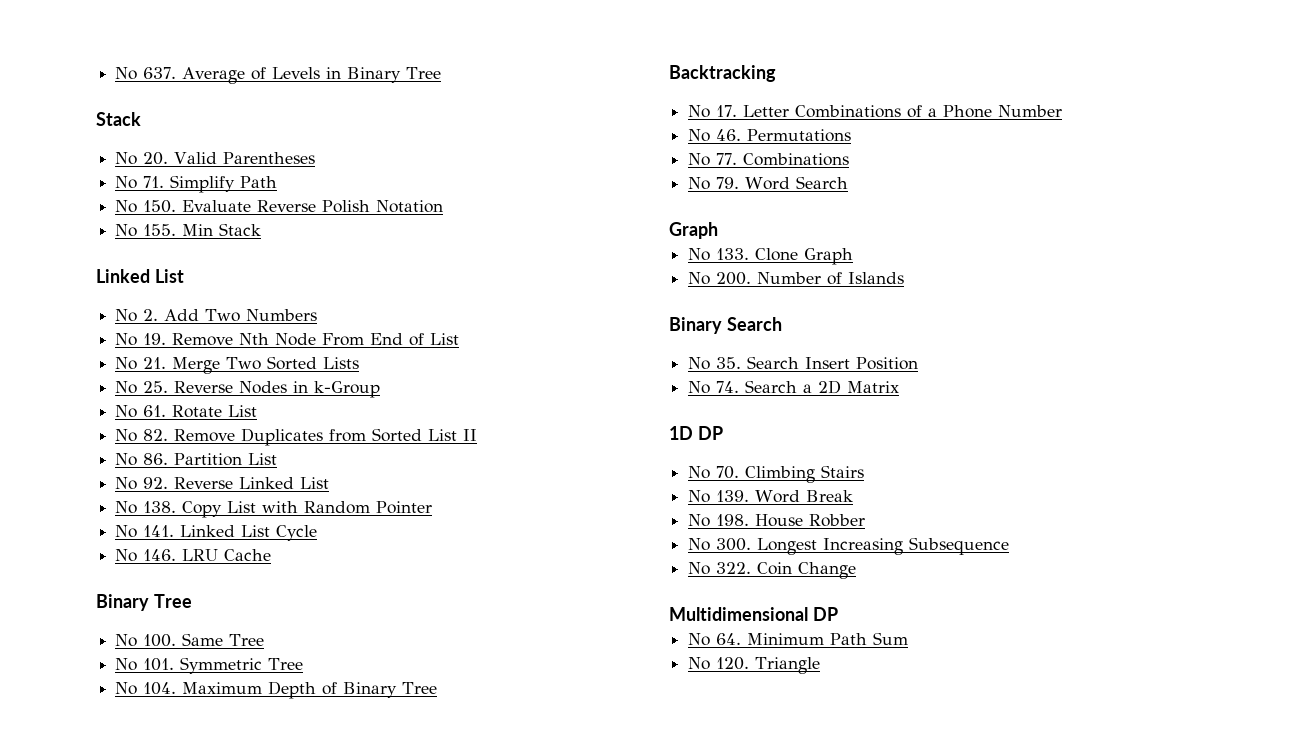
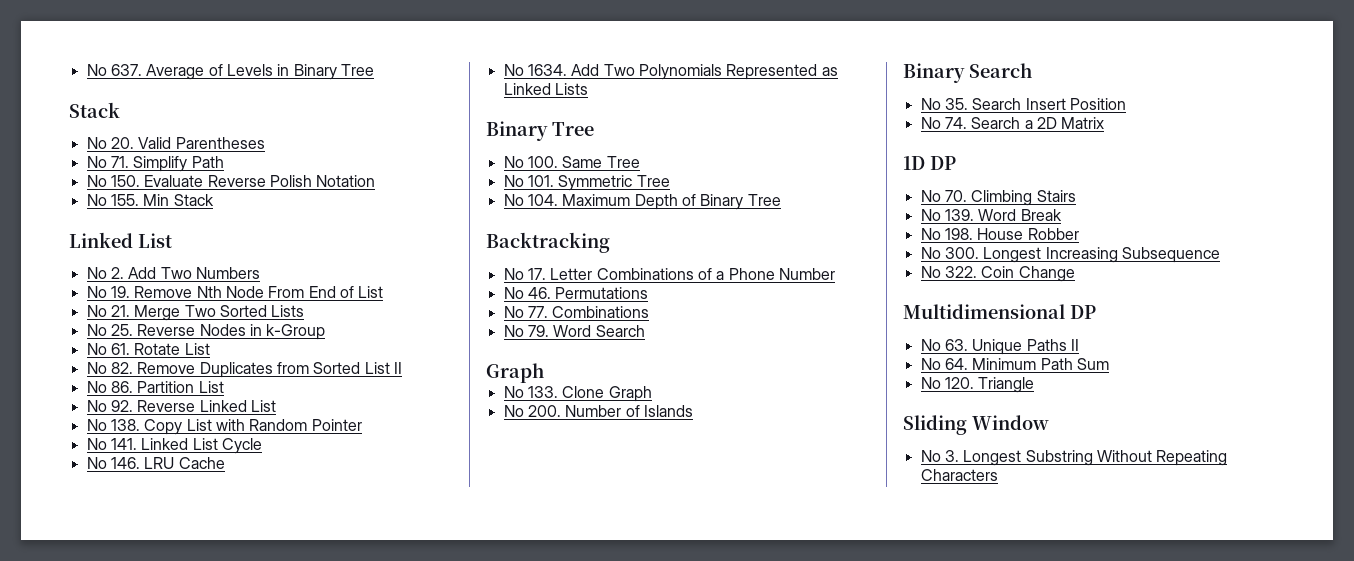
(272, 555) none -> [503,64,838,80] [503,83,588,95] // No 1634. Add Two Polynomials Represented as Linked Lists
(838, 614) none -> [920,339,1079,355] // No 63. Unique Paths II
(821, 665) none -> [903,415,1049,435] [920,450,1228,466] [920,469,998,481] // Sliding Window // No 3. Longest Substring Without Repeating Characters

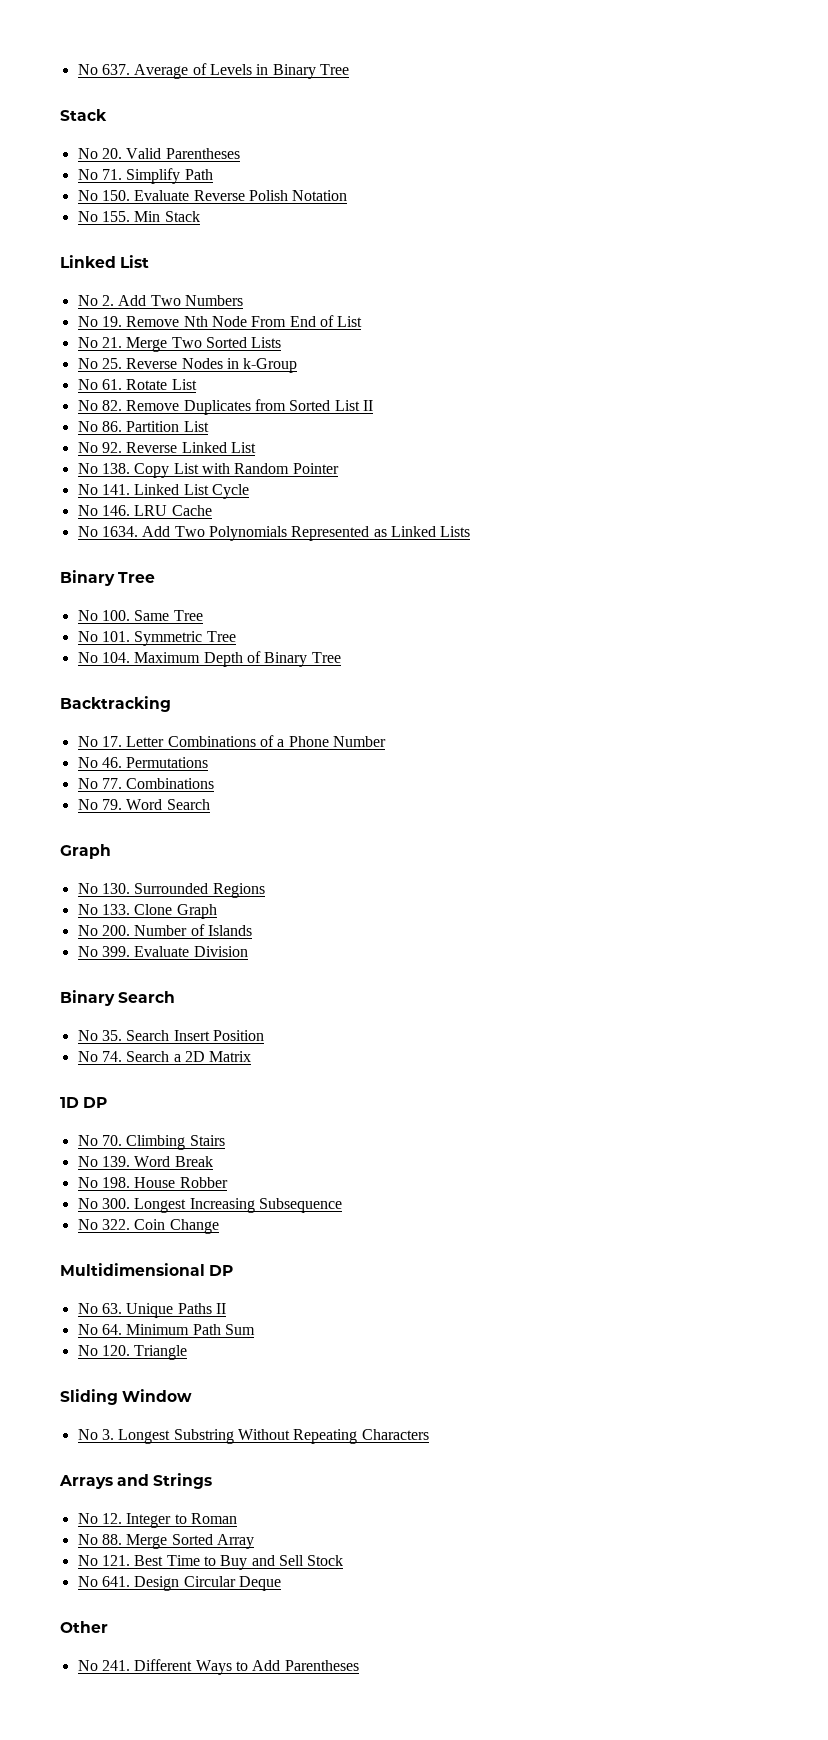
(544, 373) none -> [77,883,265,898] // No 130. Surrounded Regions
(693, 411) none -> [77,946,248,957] // No 399. Evaluate Division
(998, 475) none -> [59,1473,213,1489] [77,1513,237,1528] [77,1534,254,1549] [77,1555,344,1570] [77,1576,281,1591] [60,1621,108,1633] [77,1659,359,1675] // Arrays and Strings // No 12. Integer to Roman // No 88. Merge Sorted Array // No 121. Best Time to Buy and Sell Stock // No 641. Design Circular Deque // Other // No 241. Different Ways to Add Parentheses

